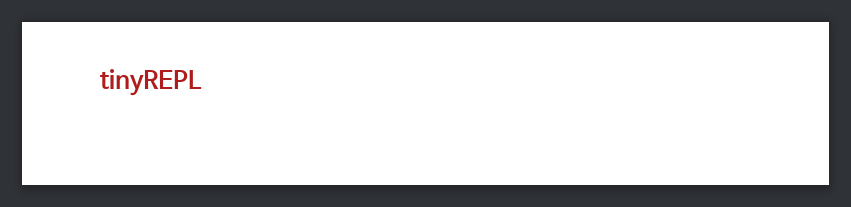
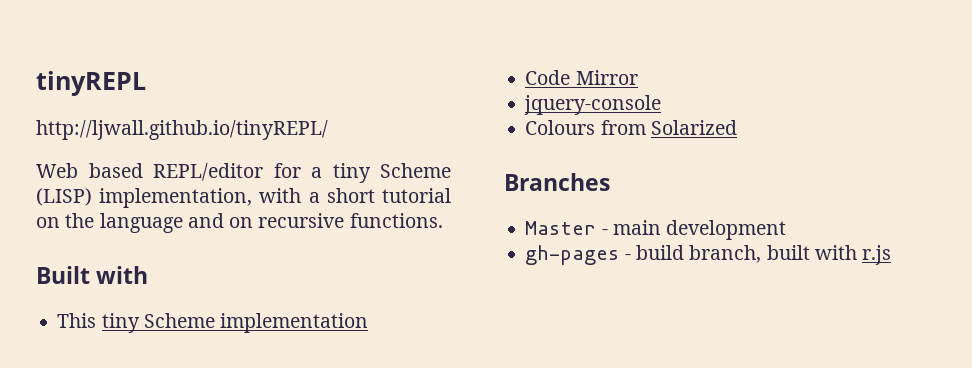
(202, 82) none -> [36,120,328,140] [36,163,451,183] [36,188,451,208] [36,213,443,233] [36,266,149,284] [57,313,369,333] [525,70,638,85] [524,95,662,115] [525,120,737,135] [504,173,610,191] [525,220,787,240] [525,245,892,265] // http://ljwall.github.io/tinyREPL/ // Web based REPL/editor for a tiny Scheme (LISP) implementation, with a short tutorial on the language and on recursive functions. // Built with // This tiny Scheme implementation // Code Mirror // jquery-console // Colours from Solarized // Branches // Master - main development // gh-pages - build branch, built with r.js

